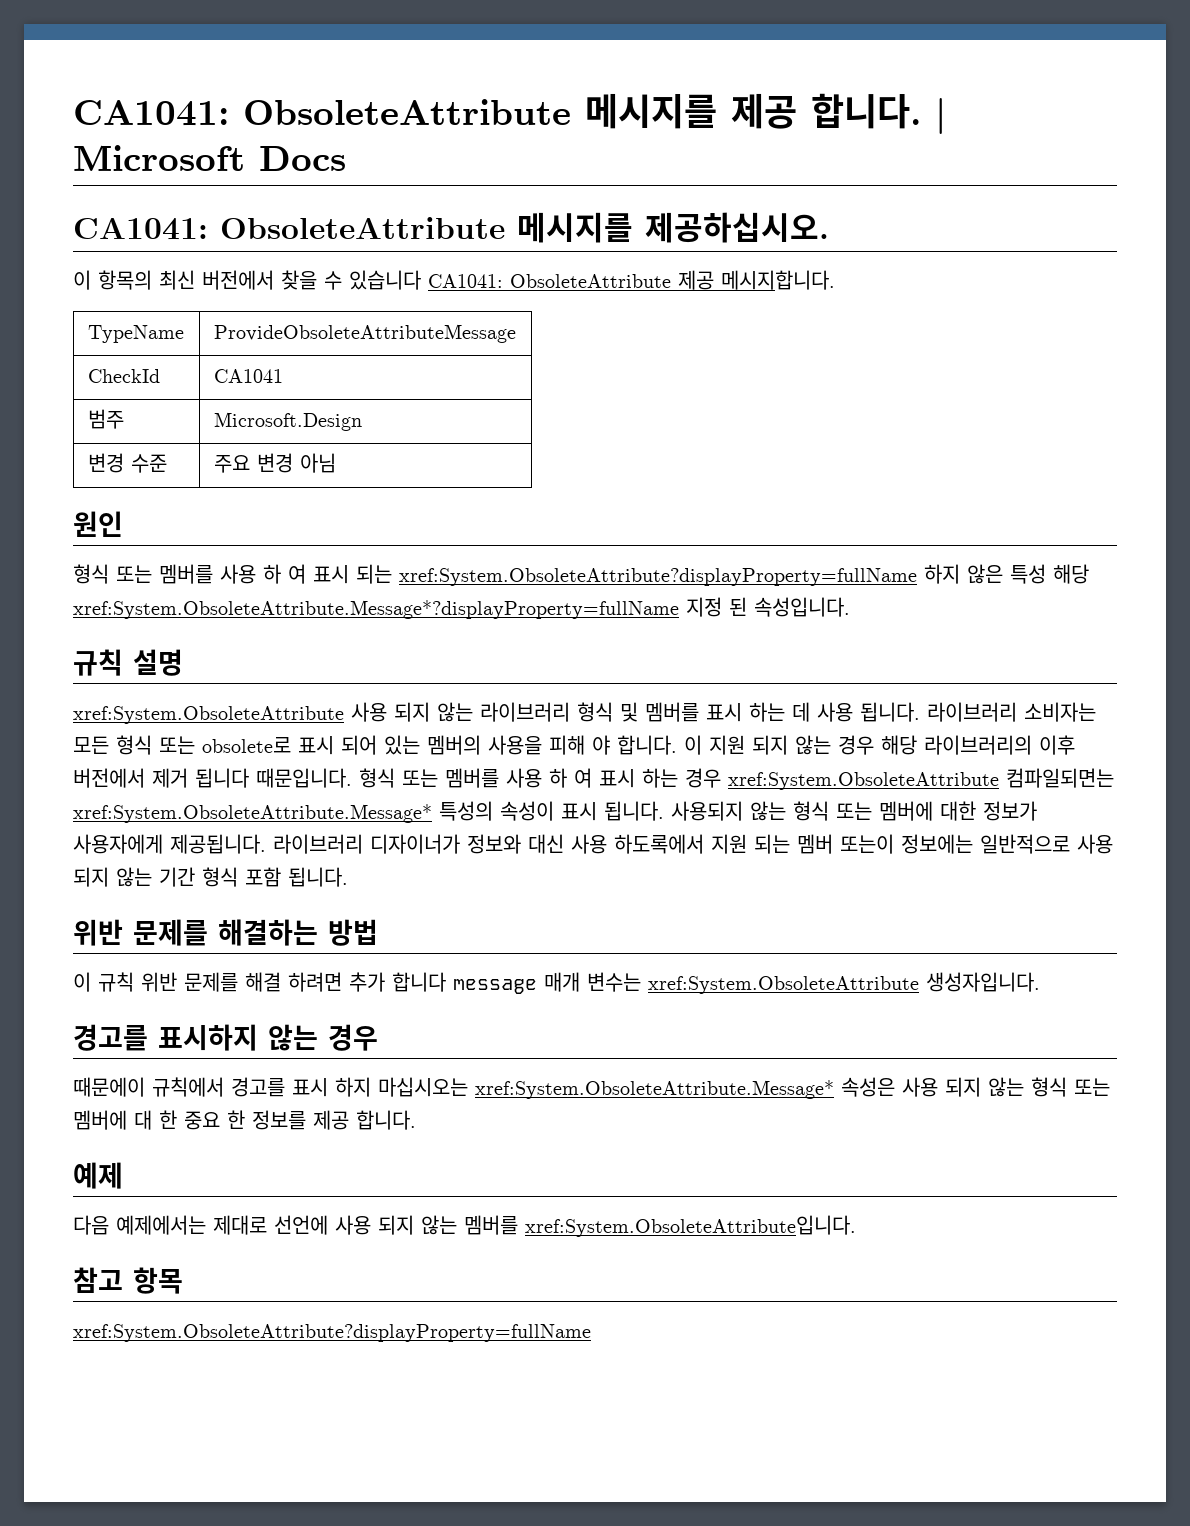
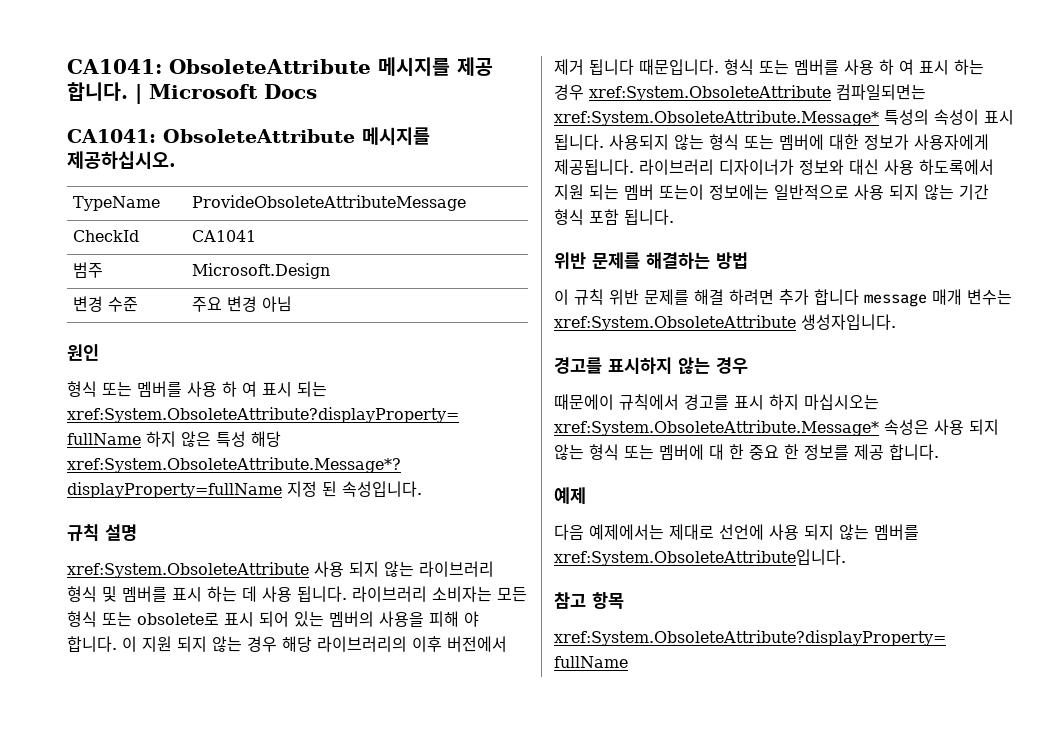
[73,270,835,290] // 이 항목의 최신 버전에서 찾을 수 있습니다 CA1041: ObsoleteAttribute 제공 메시지합니다. -> (176, 160) none

